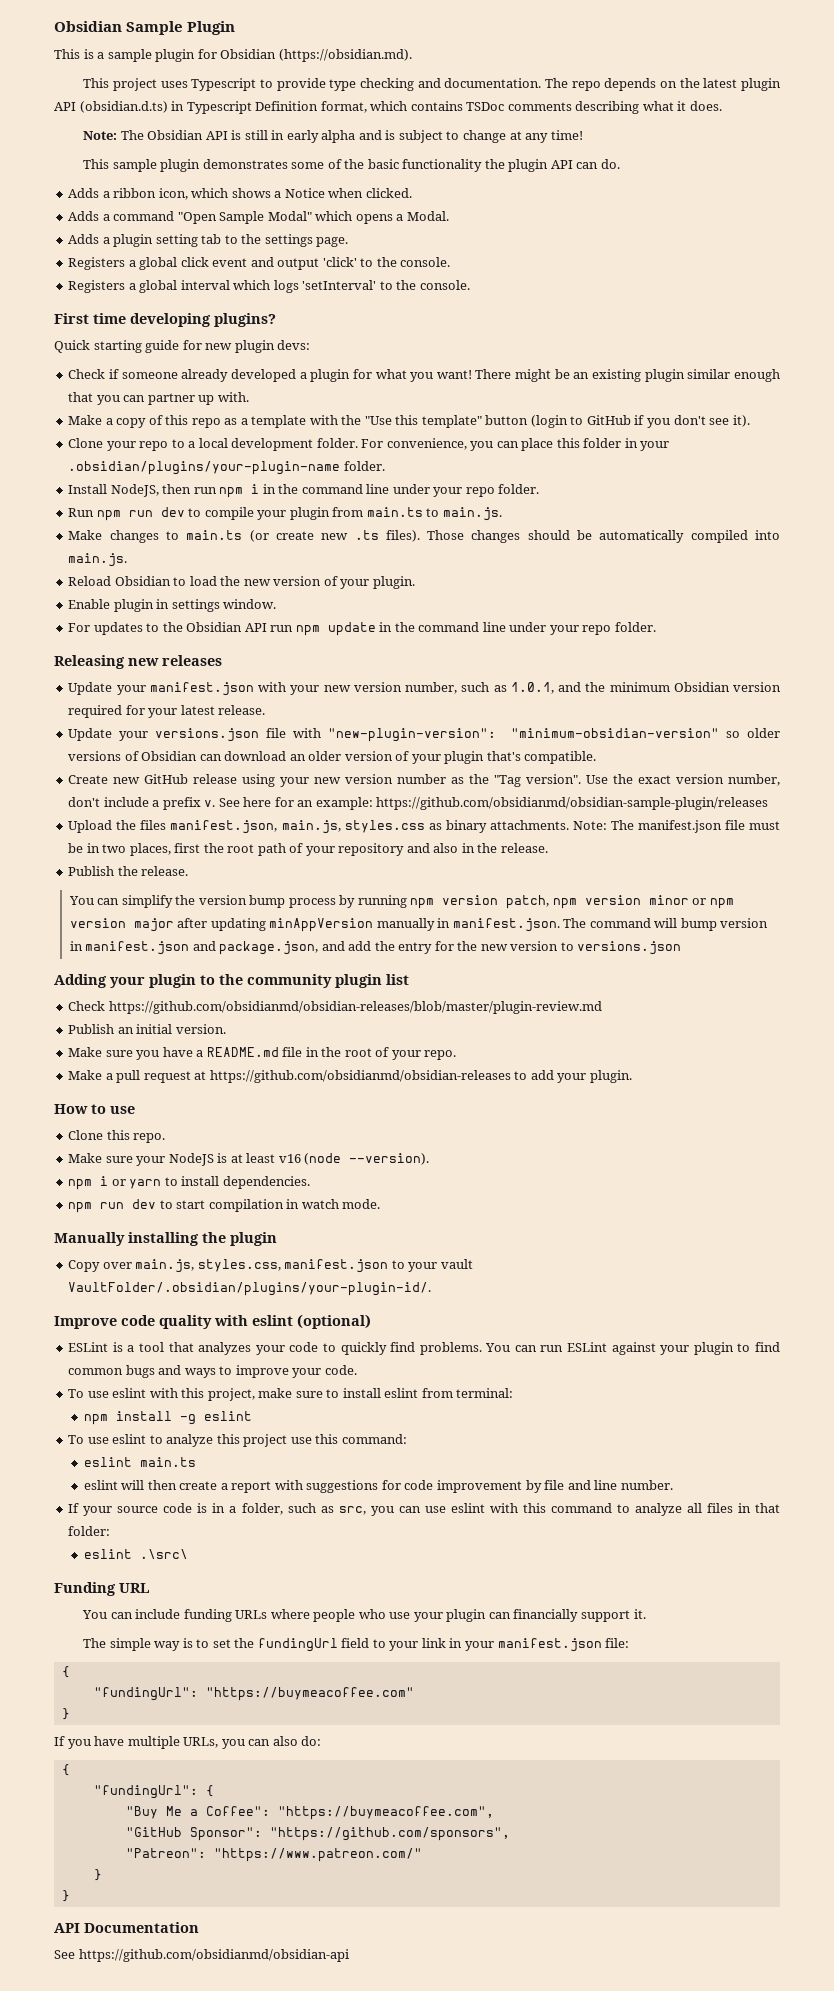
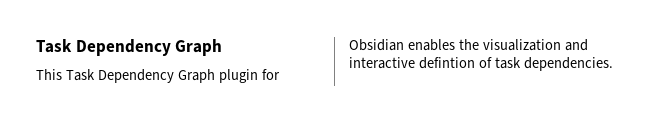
[54,21,236,35] [54,49,412,62] [83,78,781,91] [54,101,722,114] [83,130,583,143] [83,159,620,172] [68,188,412,200] [68,211,449,224] [68,234,349,247] [68,257,451,270] [68,280,470,293] [54,313,276,327] [54,340,311,353] [68,369,780,382] [68,392,249,405] [68,415,750,428] [68,438,670,451] [68,461,385,475] [68,484,540,498] [68,507,502,521] [68,530,781,543] [68,553,128,567] [68,576,415,589] [68,599,277,612] [68,622,656,636] [54,655,222,669] [68,682,781,696] [68,705,266,718] [68,728,780,742] [68,751,597,764] [68,774,781,787] [68,797,769,810] [68,820,781,834] [68,843,548,856] [68,866,189,876] [68,895,734,909] [69,918,769,932] [69,941,682,955] [54,974,409,988] [68,1001,602,1014] [68,1024,226,1034] [68,1047,457,1060] [68,1070,632,1083] [54,1104,135,1114] [68,1130,166,1143] [68,1153,430,1166] [68,1176,310,1190] [68,1199,381,1213] [54,1232,277,1246] [68,1259,473,1273] [68,1282,432,1296] [54,1314,371,1329] [68,1342,780,1355] [68,1365,357,1378] [68,1388,514,1401] [83,1411,252,1425] [68,1434,407,1447] [83,1457,196,1467] [83,1480,673,1493] [68,1503,781,1516] [68,1526,111,1536] [83,1549,188,1559] [54,1582,149,1596] [82,1609,646,1622] [83,1638,630,1652] [61,1666,70,1678] [93,1687,414,1701] [61,1708,70,1720] [54,1736,322,1749] [61,1764,70,1776] [93,1785,214,1799] [125,1806,494,1820] [125,1827,510,1841] [125,1848,422,1862] [93,1869,102,1881] [61,1890,70,1902] [54,1922,199,1933] [54,1949,349,1962] Obsidian Sample Plugin // This is a sample plugin for Obsidian (https://obsidian.md). // This project uses Typescript to provide type checking and documentation. The repo depends on the latest plugin API (obsidian.d.ts) in Typescript Definition format, which contains TSDoc comments describing what it does. // Note: The Obsidian API is still in early alpha and is subject to change at any time! // This sample plugin demonstrates some of the basic functionality the plugin API can do. // Adds a ribbon icon, which shows a Notice when clicked. // Adds a command "Open Sample Modal" which opens a Modal. // Adds a plugin setting tab to the settings page. // Registers a global click event and output 'click' to the console. // Registers a global interval which logs 'setInterval' to the console. // First time developing plugins? // Quick starting guide for new plugin devs: // Check if someone already developed a plugin for what you want! There might be an existing plugin similar enough that you can partner up with. // Make a copy of this repo as a template with the "Use this template" button (login to GitHub if you don't see it). // Clone your repo to a local development folder. For convenience, you can place this folder in your .obsidian/plugins/your-plugin-name folder. // Install NodeJS, then run npm i in the command line under your repo folder. // Run npm run dev to compile your plugin from main.ts to main.js. // Make changes to main.ts (or create new .ts files). Those changes should be automatically compiled into main.js. // Reload Obsidian to load the new version of your plugin. // Enable plugin in settings window. // For updates to the Obsidian API run npm update in the command line under your repo folder. // Releasing new releases // Update your manifest.json with your new version number, such as 1.0.1, and the minimum Obsidian version required for your latest release. // Update your versions.json file with "new-plugin-version": "minimum-obsidian-version" so older versions of Obsidian can download an older version of your plugin that's compatible. // Create new GitHub release using your new version number as the "Tag version". Use the exact version number, don't include a prefix v. See here for an example: https://github.com/obsidianmd/obsidian-sample-plugin/releases // Upload the files manifest.json, main.js, styles.css as binary attachments. Note: The manifest.json file must be in two places, first the root path of your repository and also in the release. // Publish the release. // You can simplify the version bump process by running npm version patch, npm version minor or npm version major after updating minAppVersion manually in manifest.json. The command will bump version in manifest.json and package.json, and add the entry for the new version to versions.json // Adding your plugin to the community plugin list // Check https://github.com/obsidianmd/obsidian-releases/blob/master/plugin-review.md // Publish an initial version. // Make sure you have a README.md file in the root of your repo. // Make a pull request at https://github.com/obsidianmd/obsidian-releases to add your plugin. // How to use // Clone this repo. // Make sure your NodeJS is at least v16 (node --version). // npm i or yarn to install dependencies. // npm run dev to start compilation in watch mode. // Manually installing the plugin // Copy over main.js, styles.css, manifest.json to your vault VaultFolder/.obsidian/plugins/your-plugin-id/. // Improve code quality with eslint (optional) // ESLint is a tool that analyzes your code to quickly find problems. You can run ESLint against your plugin to find common bugs and ways to improve your code. // To use eslint with this project, make sure to install eslint from terminal: // npm install -g eslint // To use eslint to analyze this project use this command: // eslint main.ts // eslint will then create a report with suggestions for code improvement by file and line number. // If your source code is in a folder, such as src, you can use eslint with this command to analyze all files in that folder: // eslint .\src\ // Funding URL // You can include funding URLs where people who use your plugin can financially support it. // The simple way is to set the fundingUrl field to your link in your manifest.json file: // { // "fundingUrl": "https://buymeacoffee.com" // } // If you have multiple URLs, you can also do: // { // "fundingUrl": { // "Buy Me a Coffee": "https://buymeacoffee.com", // "GitHub Sponsor": "https://github.com/sponsors", // "Patreon": "https://www.patreon.com/" // } // } // API Documentation // See https://github.com/obsidianmd/obsidian-api -> [36,39,223,56] [36,69,280,83] [349,39,588,51] [349,57,613,71] Task Dependency Graph // This Task Dependency Graph plugin for Obsidian enables the visualization and interactive defintion of task dependencies.

